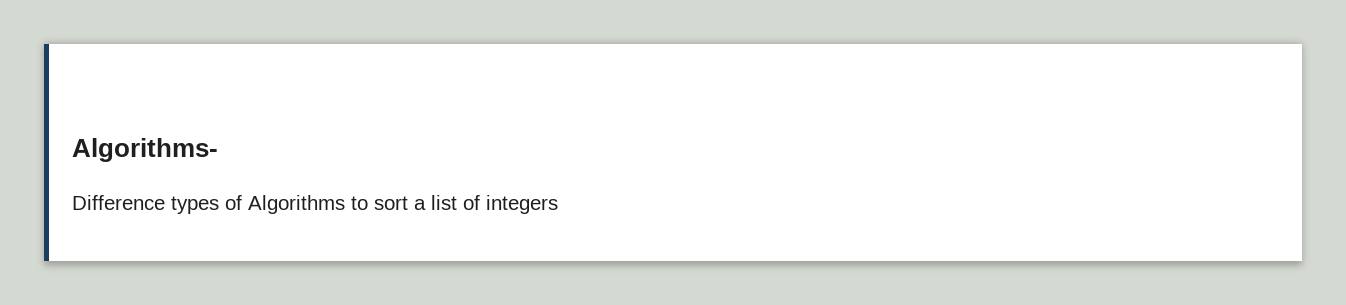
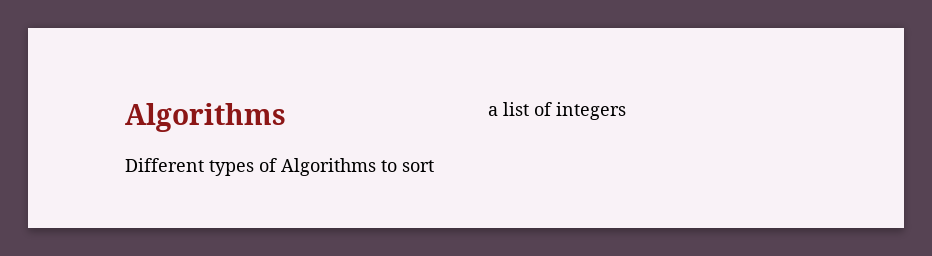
[72,138,218,162] [72,195,165,210] Algorithms- // Difference -> [125,103,286,132] [125,158,204,172] Algorithms // Different

